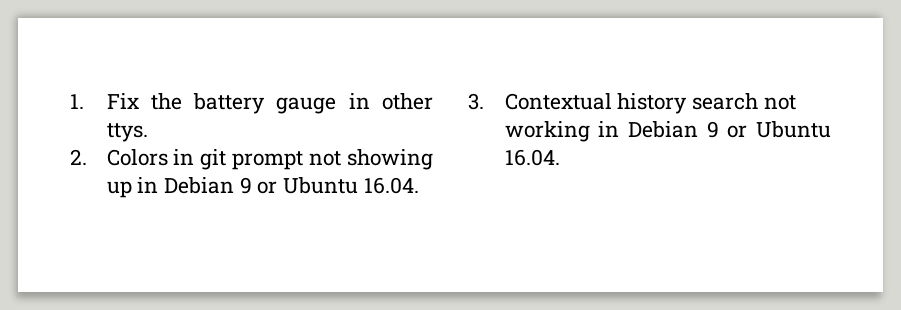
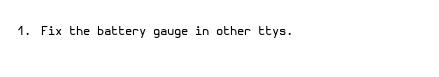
[70,149,433,170] [106,177,419,198] [468,93,796,114] [504,121,831,142] [504,149,560,166] // 2. Colors in git prompt not showing up in Debian 9 or Ubuntu 16.04. // 3. Contextual history search not working in Debian 9 or Ubuntu 16.04. -> (293, 32) none

